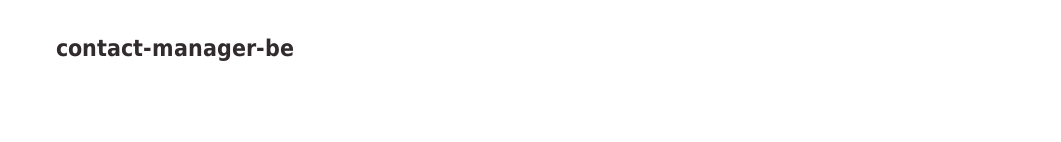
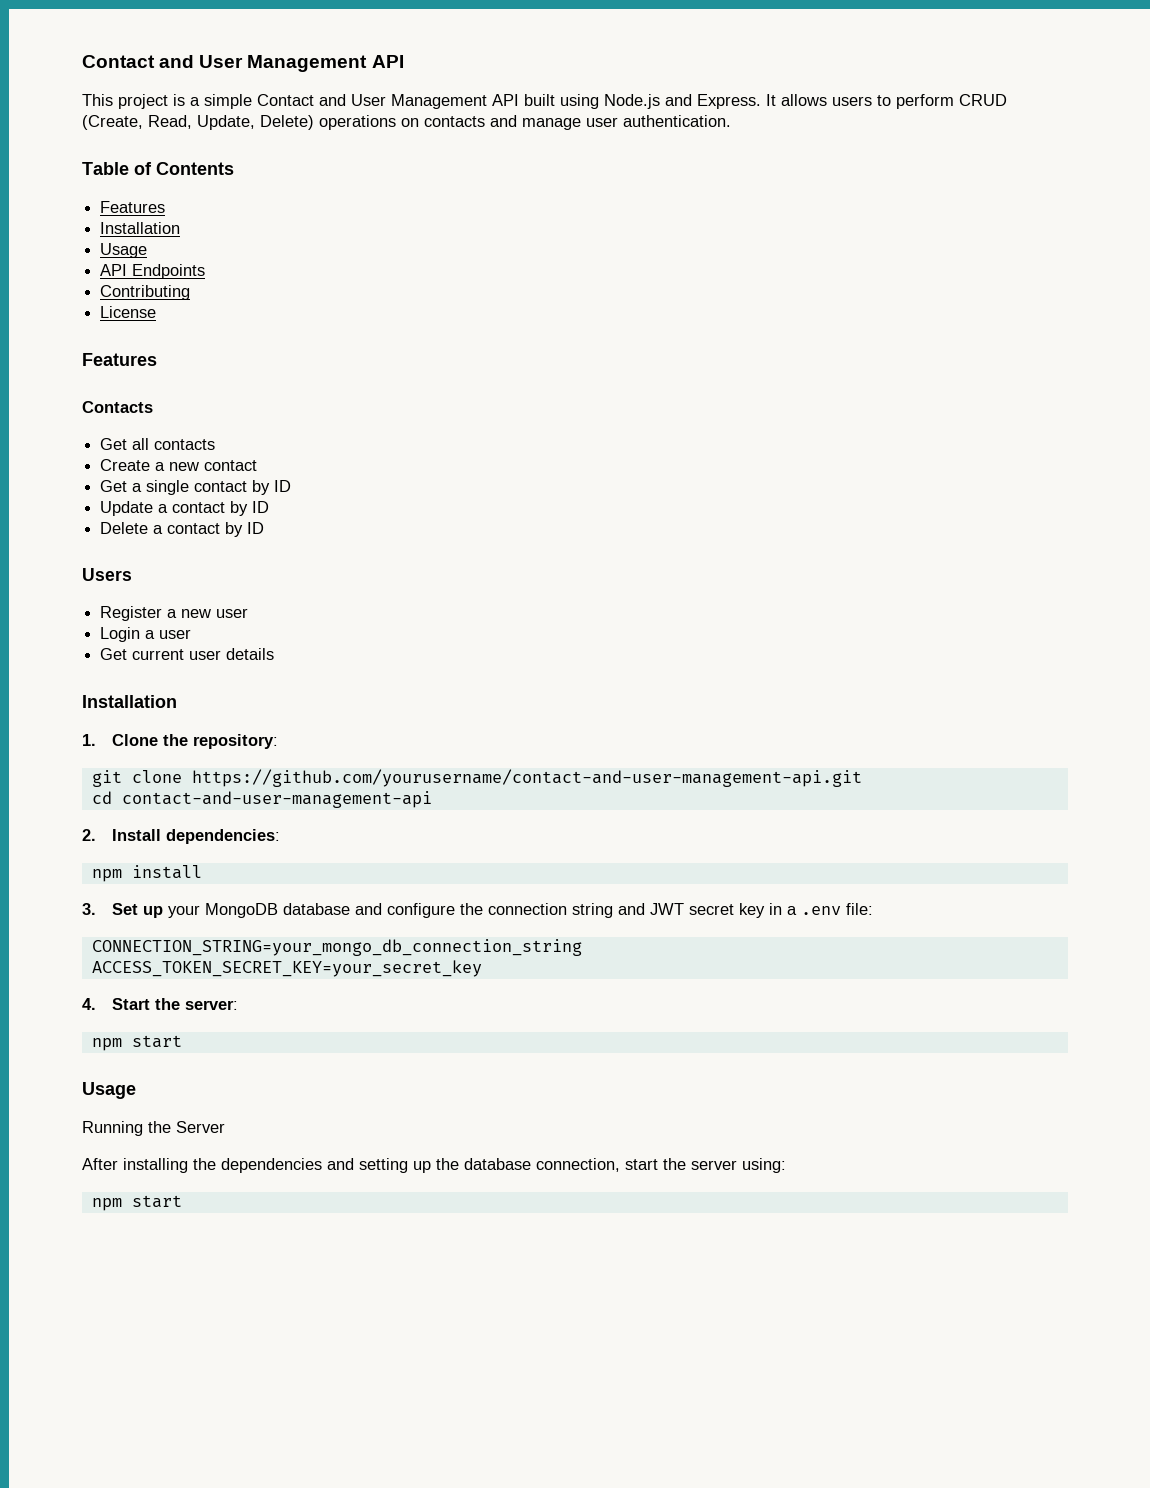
[56,38,294,61] contact-manager-be -> [82,55,404,72] [82,94,1007,109] [82,115,731,130] [82,162,234,175] [100,201,166,213] [100,222,181,234] [100,243,148,258] [100,264,206,279] [100,285,191,300] [100,306,157,318] [82,353,157,366] [82,401,153,413] [100,438,216,450] [100,459,258,471] [100,480,292,495] [100,501,270,516] [100,522,265,537] [82,568,132,581] [100,606,249,621] [100,627,192,642] [100,648,275,660] [82,695,177,708] [82,734,279,749] [91,769,862,787] [91,791,432,808] [82,829,281,844] [91,865,202,882] [82,903,874,918] [91,939,582,956] [91,960,482,977] [82,998,239,1010] [91,1035,182,1051] [82,1082,136,1099] [82,1121,225,1136] [82,1158,786,1173] [91,1195,182,1211] Contact and User Management API // This project is a simple Contact and User Management API built using Node.js and Express. It allows users to perform CRUD (Create, Read, Update, Delete) operations on contacts and manage user authentication. // Table of Contents // Features // Installation // Usage // API Endpoints // Contributing // License // Features // Contacts // Get all contacts // Create a new contact // Get a single contact by ID // Update a contact by ID // Delete a contact by ID // Users // Register a new user // Login a user // Get current user details // Installation // 1. Clone the repository: // git clone https://github.com/yourusername/contact-and-user-management-api.git // cd contact-and-user-management-api // 2. Install dependencies: // npm install // 3. Set up your MongoDB database and configure the connection string and JWT secret key in a .env file: // CONNECTION_STRING=your_mongo_db_connection_string // ACCESS_TOKEN_SECRET_KEY=your_secret_key // 4. Start the server: // npm start // Usage // Running the Server // After installing the dependencies and setting up the database connection, start the server using: // npm start

